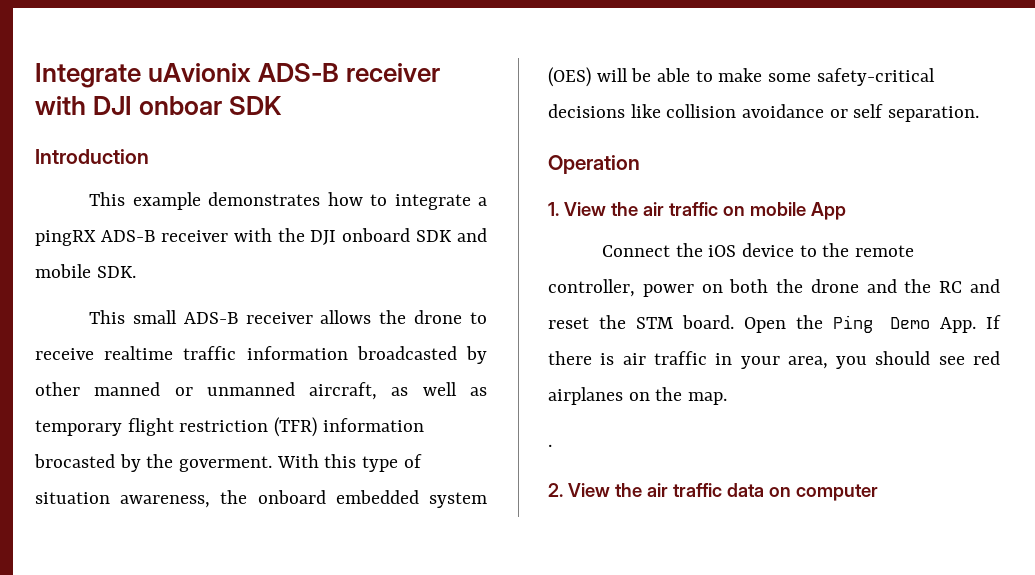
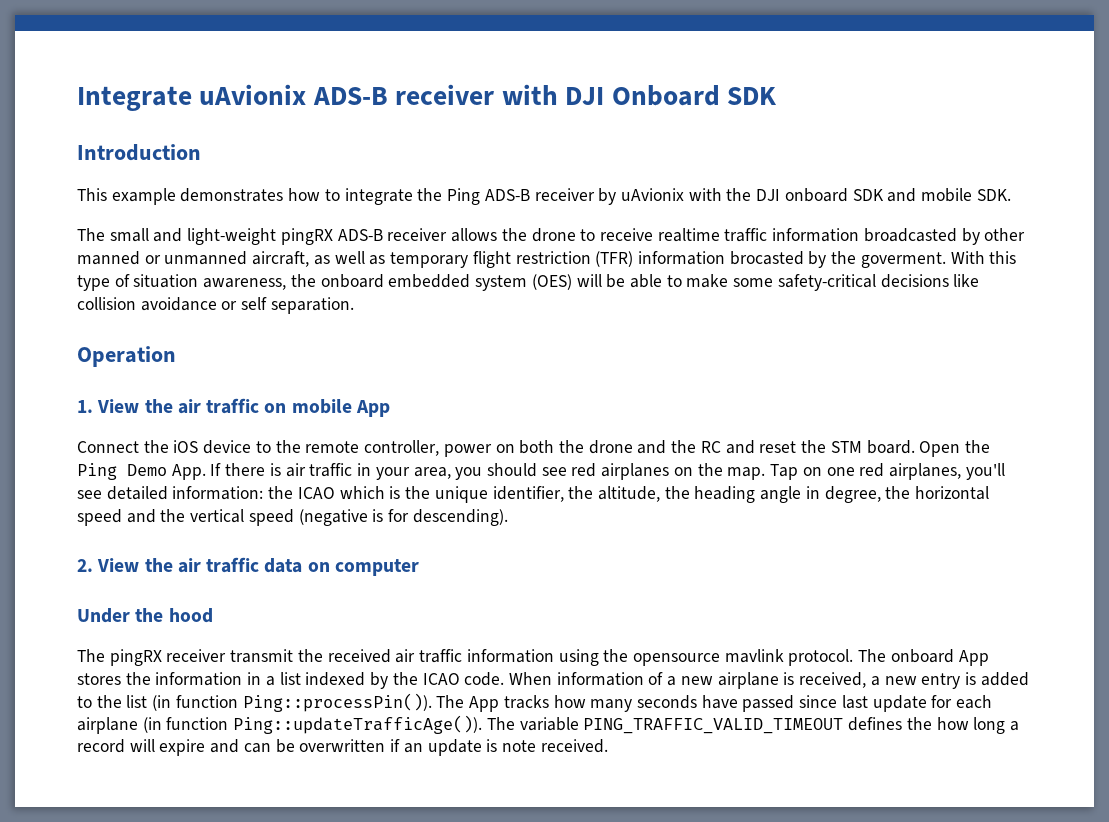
[139,96,223,115] onboar -> [611,85,720,106] Onboard
[478,197,487,206] [35,230,228,246] a pingRX ADS-B receiver -> [417,188,684,205] the Ping ADS-B receiver by uAvionix
[89,310,177,324] This small -> [77,228,333,245] The small and light-weight pingRX
[548,444,552,447] // . -> [770,463,1005,480] [77,486,990,503] [77,509,508,526] Tap on one red airplanes, you'll see detailed information: the ICAO which is the unique identifier, the altitude, the heading angle in degree, the horizontal speed and the vertical speed (negative is for descending).
(878, 492) none -> [77,608,213,623] [77,649,989,666] [77,672,1029,689] [77,693,993,712] [77,715,1019,734] [77,739,608,756] // Under the hood // The pingRX receiver transmit the received air traffic information using the opensource mavlink protocol. The onboard App stores the information in a list indexed by the ICAO code. When information of a new airplane is received, a new entry is added to the list (in function Ping::processPin()). The App tracks how many seconds have passed since last update for each airplane (in function Ping::updateTrafficAge()). The variable PING_TRAFFIC_VALID_TIMEOUT defines the how long a record will expire and can be overwritten if an update is note received.

